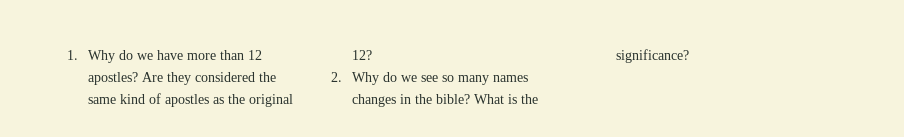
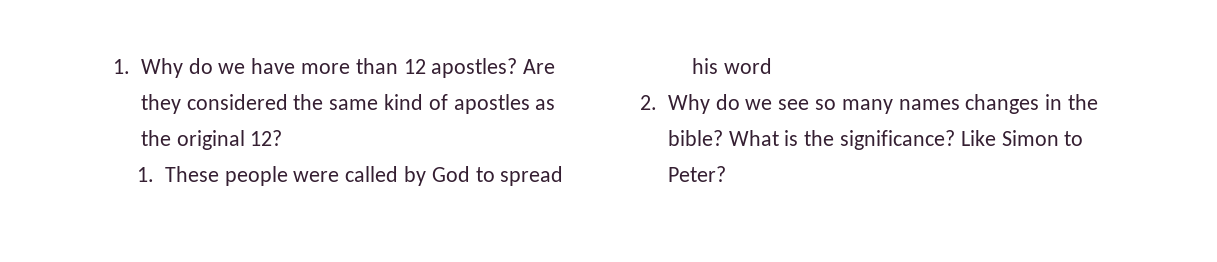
(373, 55) none -> [137,166,564,186] [691,58,772,74] // 1. These people were called by God to spread his word
(690, 56) none -> [960,130,1084,146] [667,166,726,182] Like Simon to Peter?

